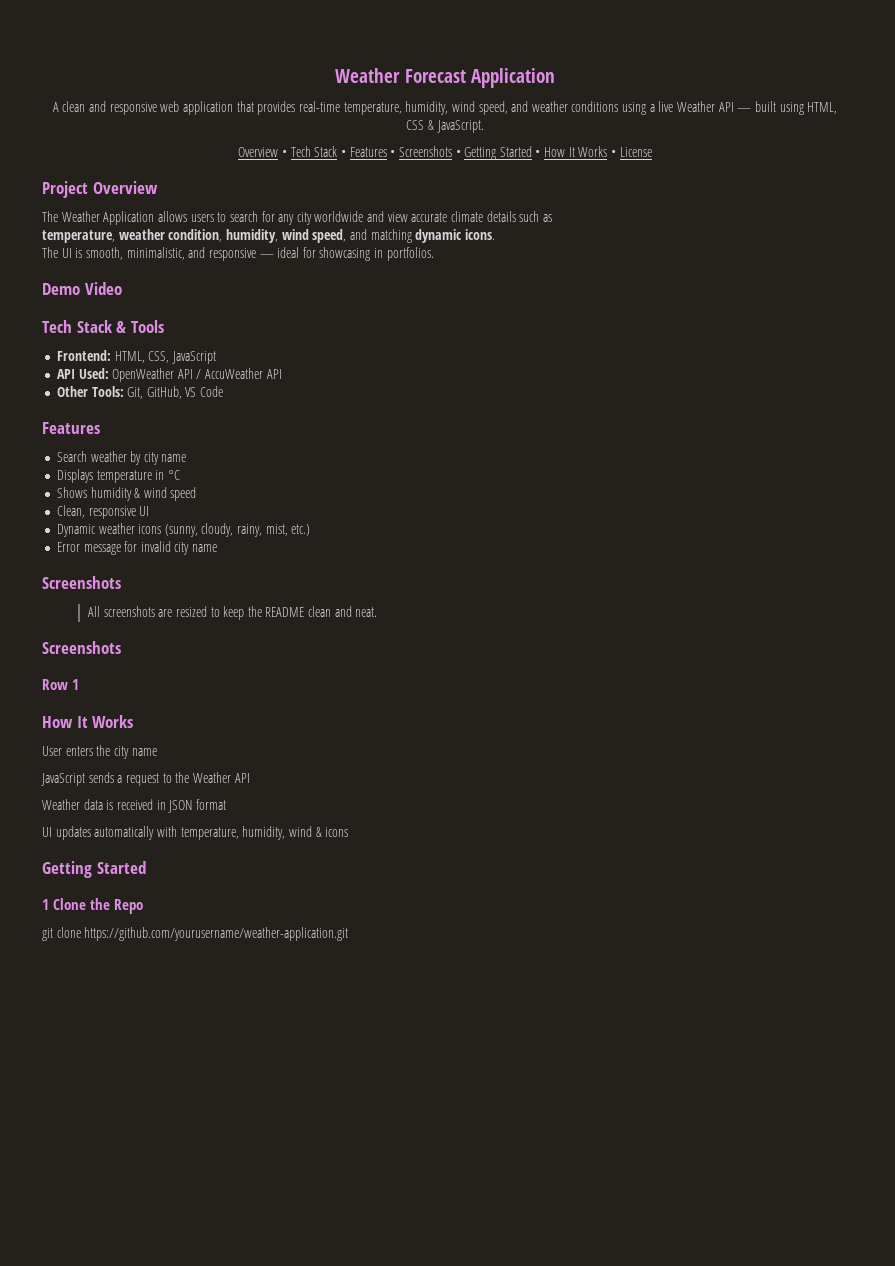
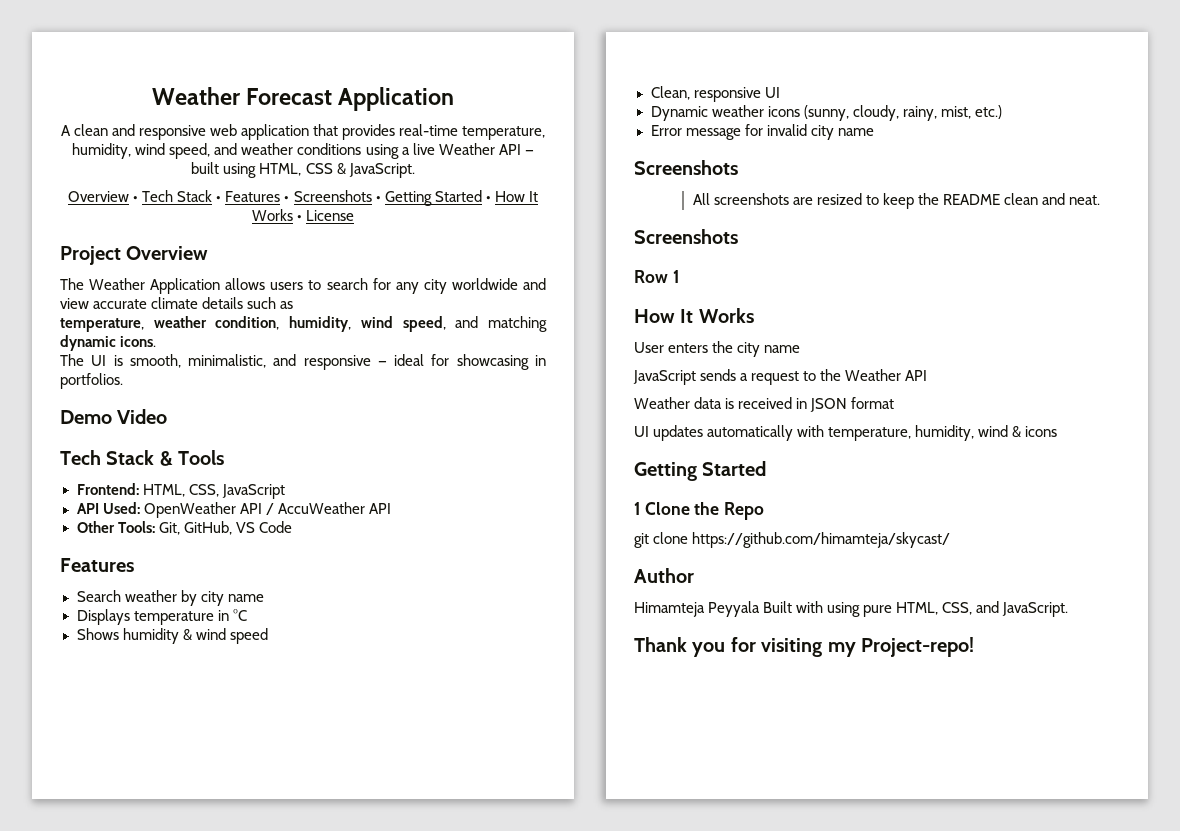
[84,927,349,941] https://github.com/yourusername/weather-application.git -> [692,532,951,548] [634,568,694,583] [634,601,1069,617] [634,637,974,657] https://github.com/himamteja/skycast/ // Author // Himamteja Peyyala Built with using pure HTML, CSS, and JavaScript. // Thank you for visiting my Project-repo!

